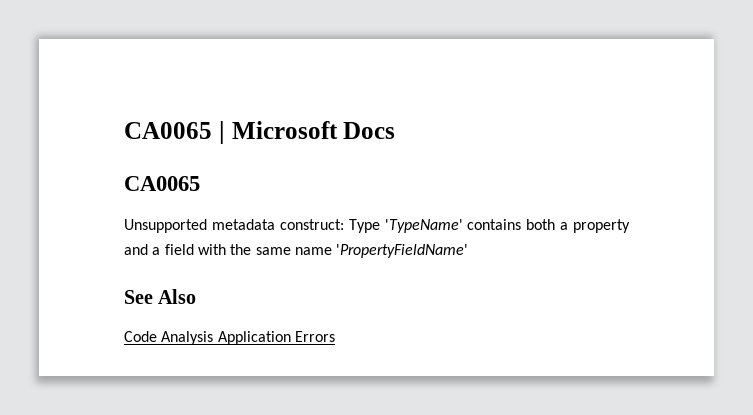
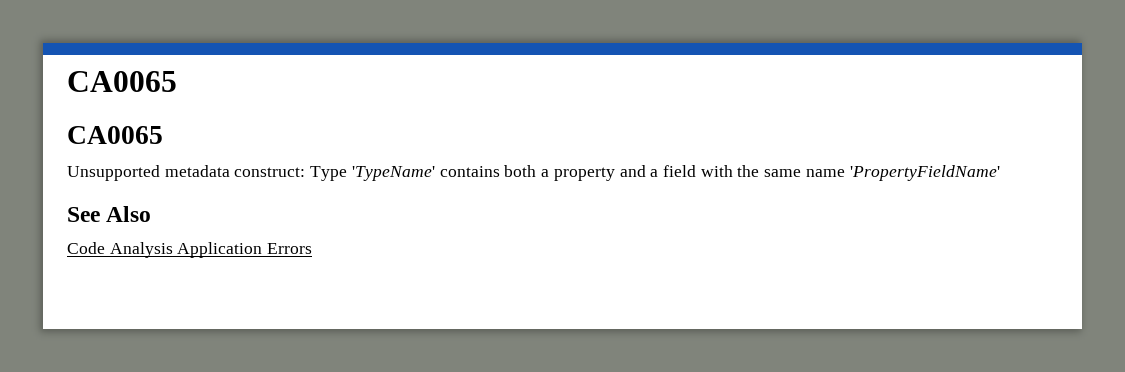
[124,121,396,144] CA0065 | Microsoft Docs -> [67,71,177,92] CA0065

